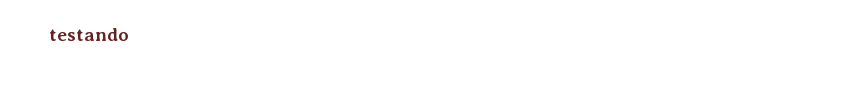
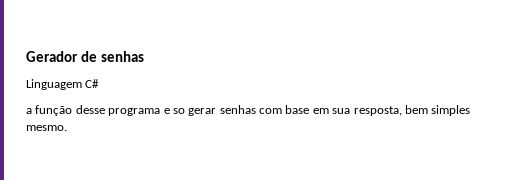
[49,28,129,41] testando -> [26,51,144,62] [26,79,100,90] [26,105,471,116] [26,125,67,131] Gerador de senhas // Linguagem C# // a função desse programa e so gerar senhas com base em sua resposta, bem simples mesmo.

